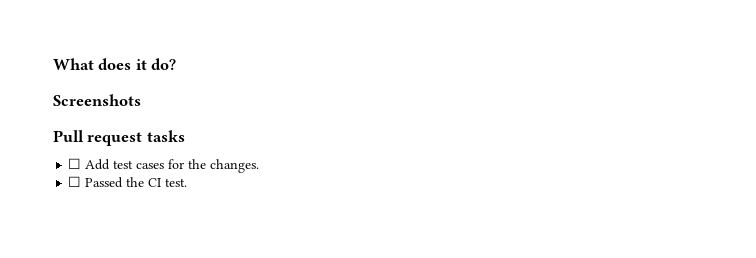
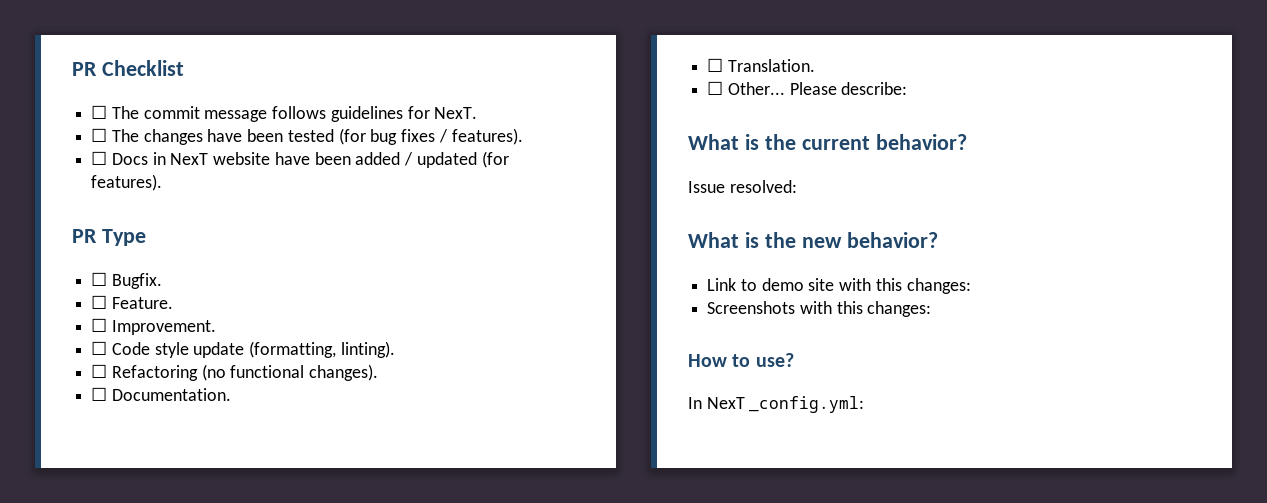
[53,58,177,70] [53,94,141,106] [53,130,185,146] [68,158,260,173] [68,176,188,188] What does it do? // Screenshots // Pull request tasks // ☐ Add test cases for the changes. // ☐ Passed the CI test. -> [72,60,184,76] [91,105,478,122] [91,128,523,145] [91,151,509,168] [91,174,163,191] [72,229,146,246] [91,272,162,289] [91,295,173,309] [91,318,216,335] [91,341,395,358] [91,364,379,381] [91,387,231,401] [707,58,815,72] [707,81,908,95] [688,134,967,150] [688,180,797,193] [688,232,938,248] [707,278,971,294] [707,301,932,317] [688,353,794,367] [688,396,865,413] PR Checklist // ☐ The commit message follows guidelines for NexT. // ☐ The changes have been tested (for bug fixes / features). // ☐ Docs in NexT website have been added / updated (for features). // PR Type // ☐ Bugfix. // ☐ Feature. // ☐ Improvement. // ☐ Code style update (formatting, linting). // ☐ Refactoring (no functional changes). // ☐ Documentation. // ☐ Translation. // ☐ Other... Please describe: // What is the current behavior? // Issue resolved: // What is the new behavior? // Link to demo site with this changes: // Screenshots with this changes: // How to use? // In NexT _config.yml:

